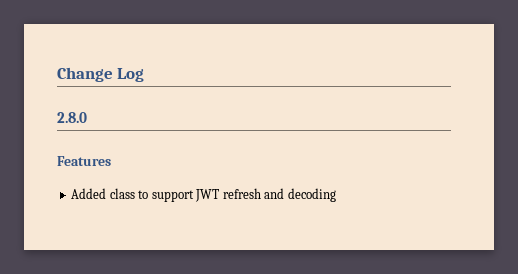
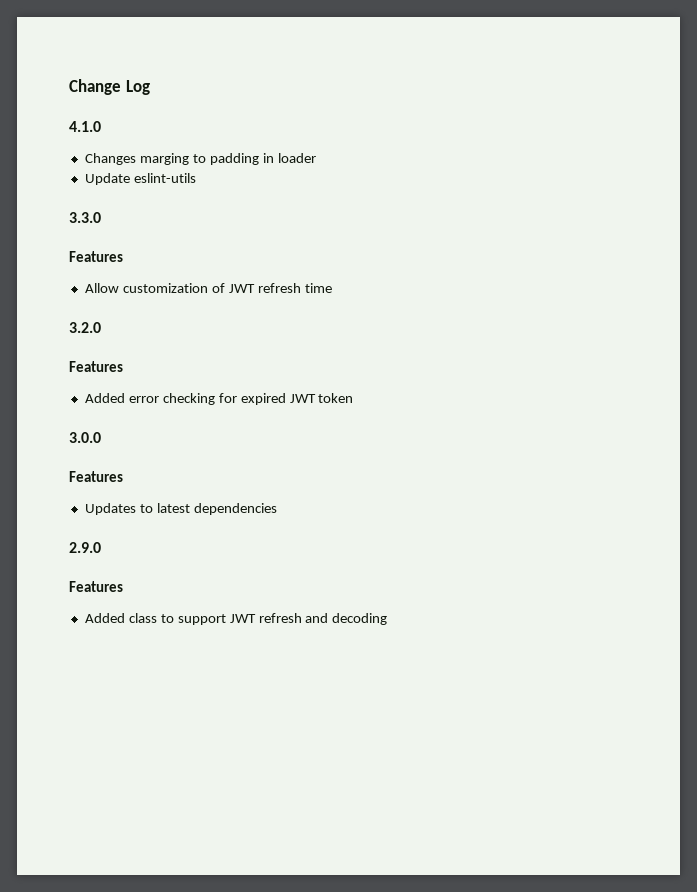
[57,112,87,123] 2.8.0 -> [69,121,101,132] [84,153,316,165] [84,173,196,185] [69,212,101,223] [69,251,123,262] [84,283,332,293] [69,322,101,333] [69,361,123,372] [84,393,354,405] [69,432,101,443] [69,471,123,482] [84,503,277,515] [69,542,101,553] 4.1.0 // Changes marging to padding in loader // Update eslint-utils // 3.3.0 // Features // Allow customization of JWT refresh time // 3.2.0 // Features // Added error checking for expired JWT token // 3.0.0 // Features // Updates to latest dependencies // 2.9.0

